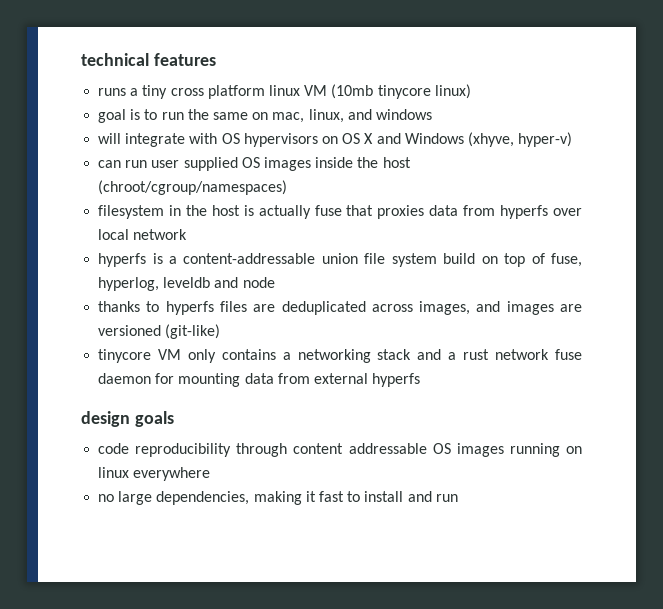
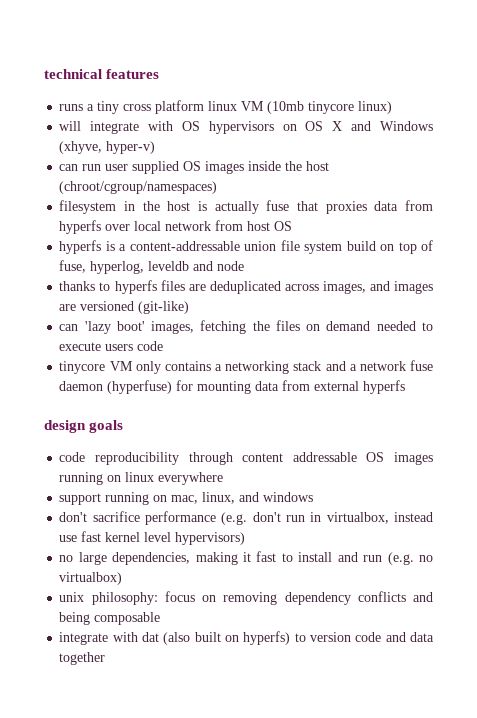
[98,109,432,123] // goal is to run the same on mac, linux, and windows -> (393, 107) none
(188, 234) none -> [215,220,293,231] from host OS
(221, 331) none -> [59,320,433,334] [59,341,164,351] // can 'lazy boot' images, fetching the files on demand needed to execute users code
[463,349,490,360] rust -> (357, 367) none
(152, 378) none -> [107,380,173,394] (hyperfuse)
(211, 474) none -> [59,492,314,505] [59,511,433,525] [59,531,246,545] // support running on mac, linux, and windows // don't sacrifice performance (e.g. don't run in virtualbox, instead use fast kernel level hypervisors)
(458, 498) none -> [387,552,433,565] [59,572,123,585] [59,591,434,605] [59,612,161,625] [59,631,434,645] [59,652,106,665] (e.g. no virtualbox) // unix philosophy: focus on removing dependency conflicts and being composable // integrate with dat (also built on hyperfs) to version code and data together

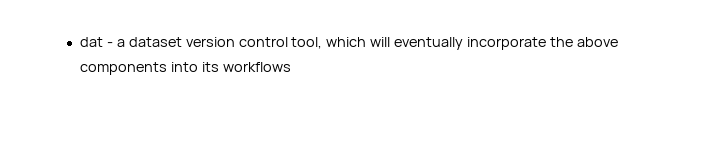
[44,69,160,79] [59,100,393,114] [59,121,433,134] [59,141,156,154] [59,161,330,174] [59,181,218,194] [59,200,434,214] [59,220,293,234] [59,240,433,254] [59,260,245,274] [59,280,433,294] [59,301,190,314] [59,320,433,334] [59,341,164,351] [59,360,434,374] [59,380,406,394] [44,420,124,433] [59,452,433,465] [59,472,224,485] [59,492,314,505] [59,511,433,525] [59,531,246,545] [59,551,433,565] [59,572,123,585] [59,591,434,605] [59,612,161,625] [59,631,434,645] [59,652,106,665] technical features // runs a tiny cross platform linux VM (10mb tinycore linux) // will integrate with OS hypervisors on OS X and Windows (xhyve, hyper-v) // can run user supplied OS images inside the host (chroot/cgroup/namespaces) // filesystem in the host is actually fuse that proxies data from hyperfs over local network from host OS // hyperfs is a content-addressable union file system build on top of fuse, hyperlog, leveldb and node // thanks to hyperfs files are deduplicated across images, and images are versioned (git-like) // can 'lazy boot' images, fetching the files on demand needed to execute users code // tinycore VM only contains a networking stack and a network fuse daemon (hyperfuse) for mounting data from external hyperfs // design goals // code reproducibility through content addressable OS images running on linux everywhere // support running on mac, linux, and windows // don't sacrifice performance (e.g. don't run in virtualbox, instead use fast kernel level hypervisors) // no large dependencies, making it fast to install and run (e.g. no virtualbox) // unix philosophy: focus on removing dependency conflicts and being composable // integrate with dat (also built on hyperfs) to version code and data together -> [79,37,618,50] [79,62,291,75] dat - a dataset version control tool, which will eventually incorporate the above components into its workflows

